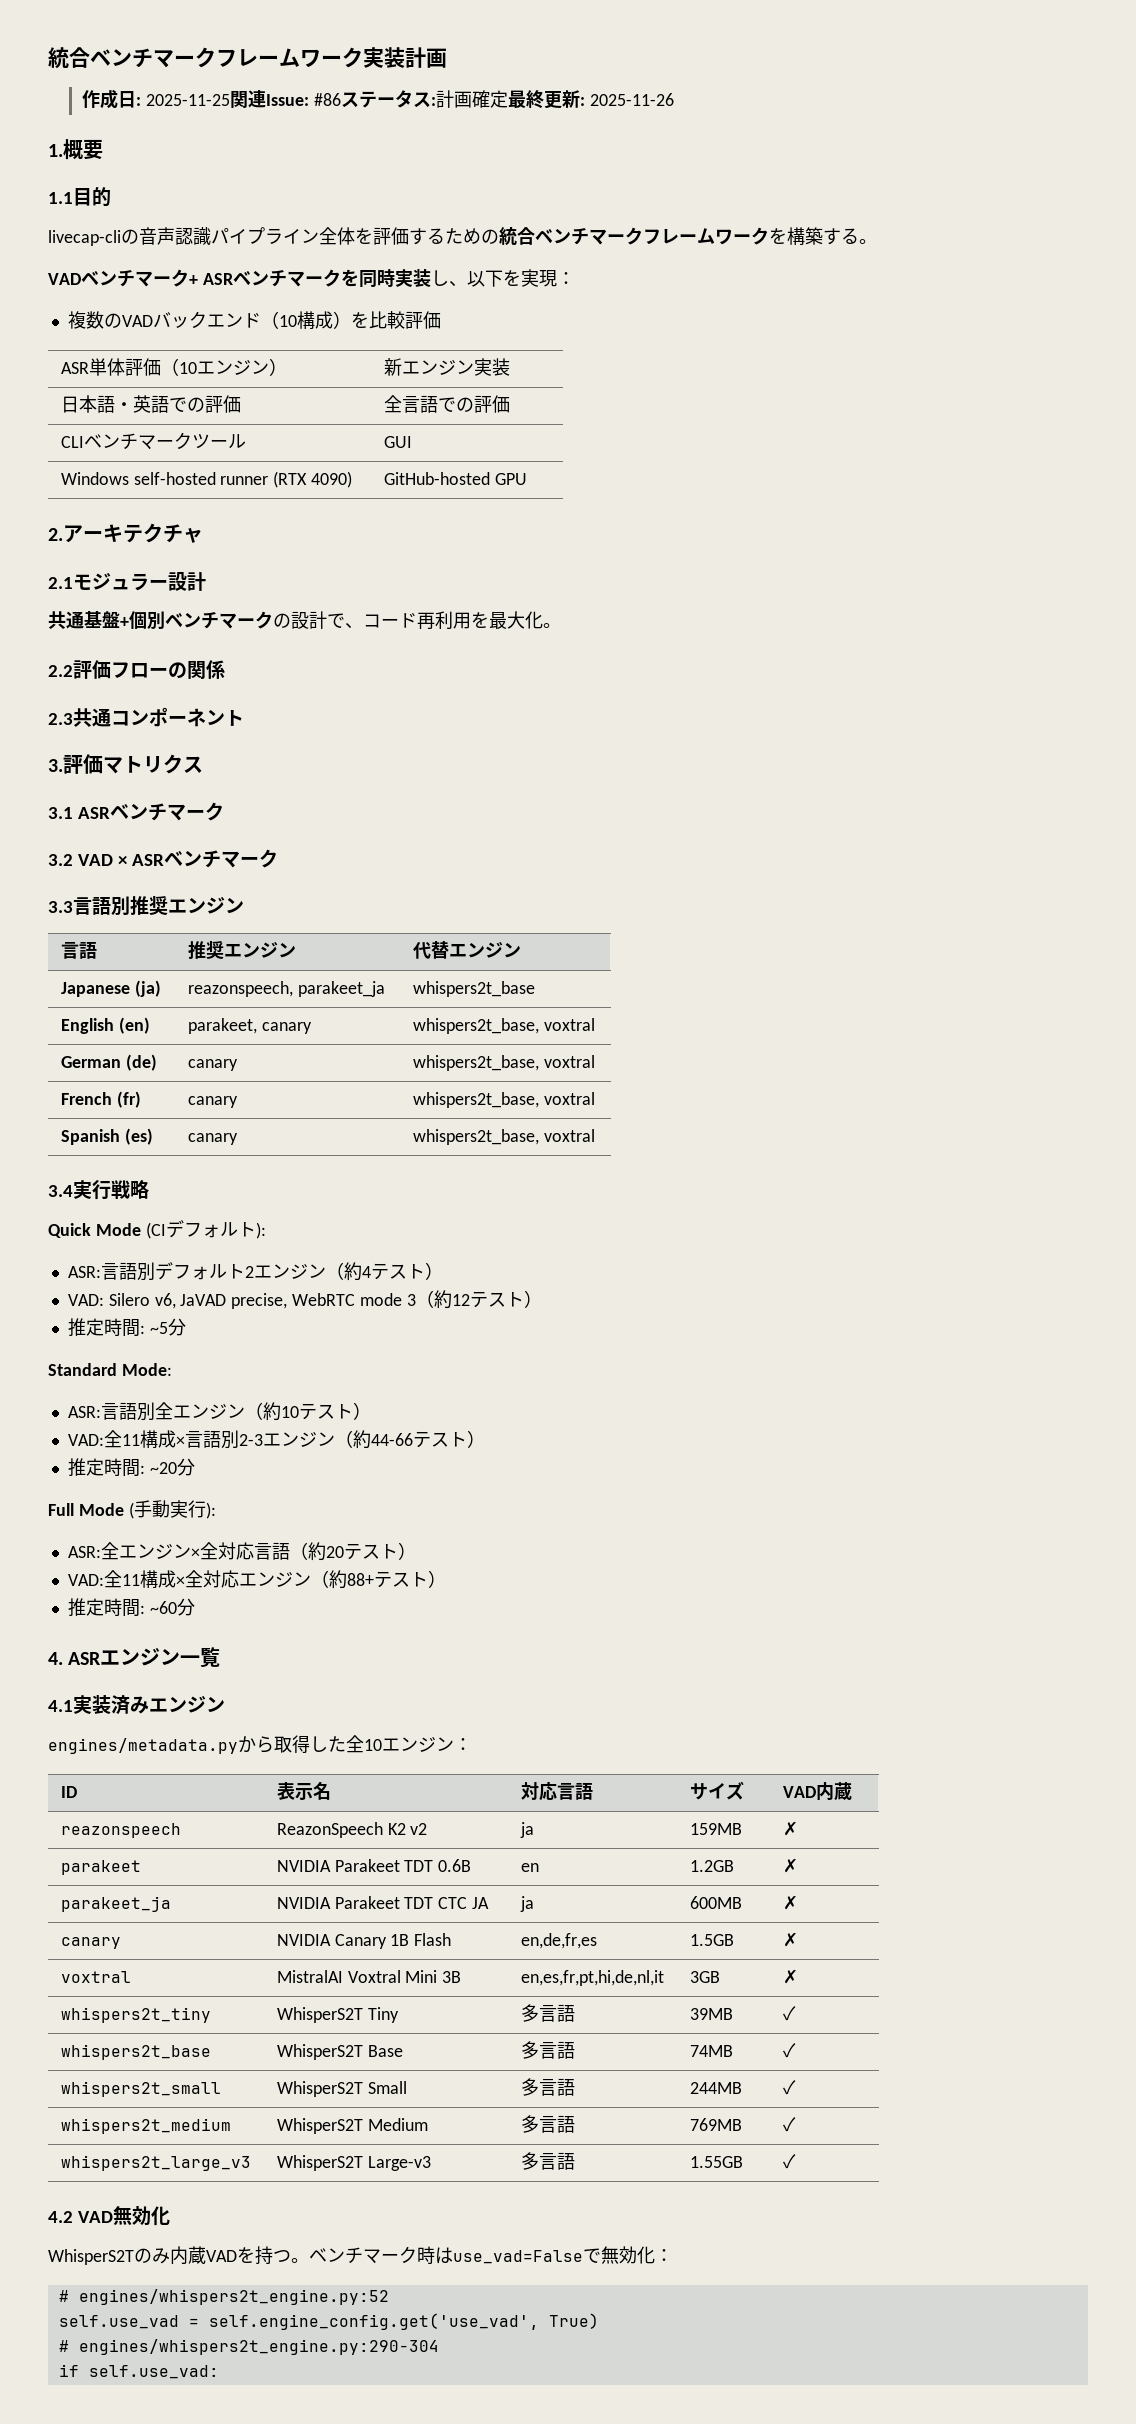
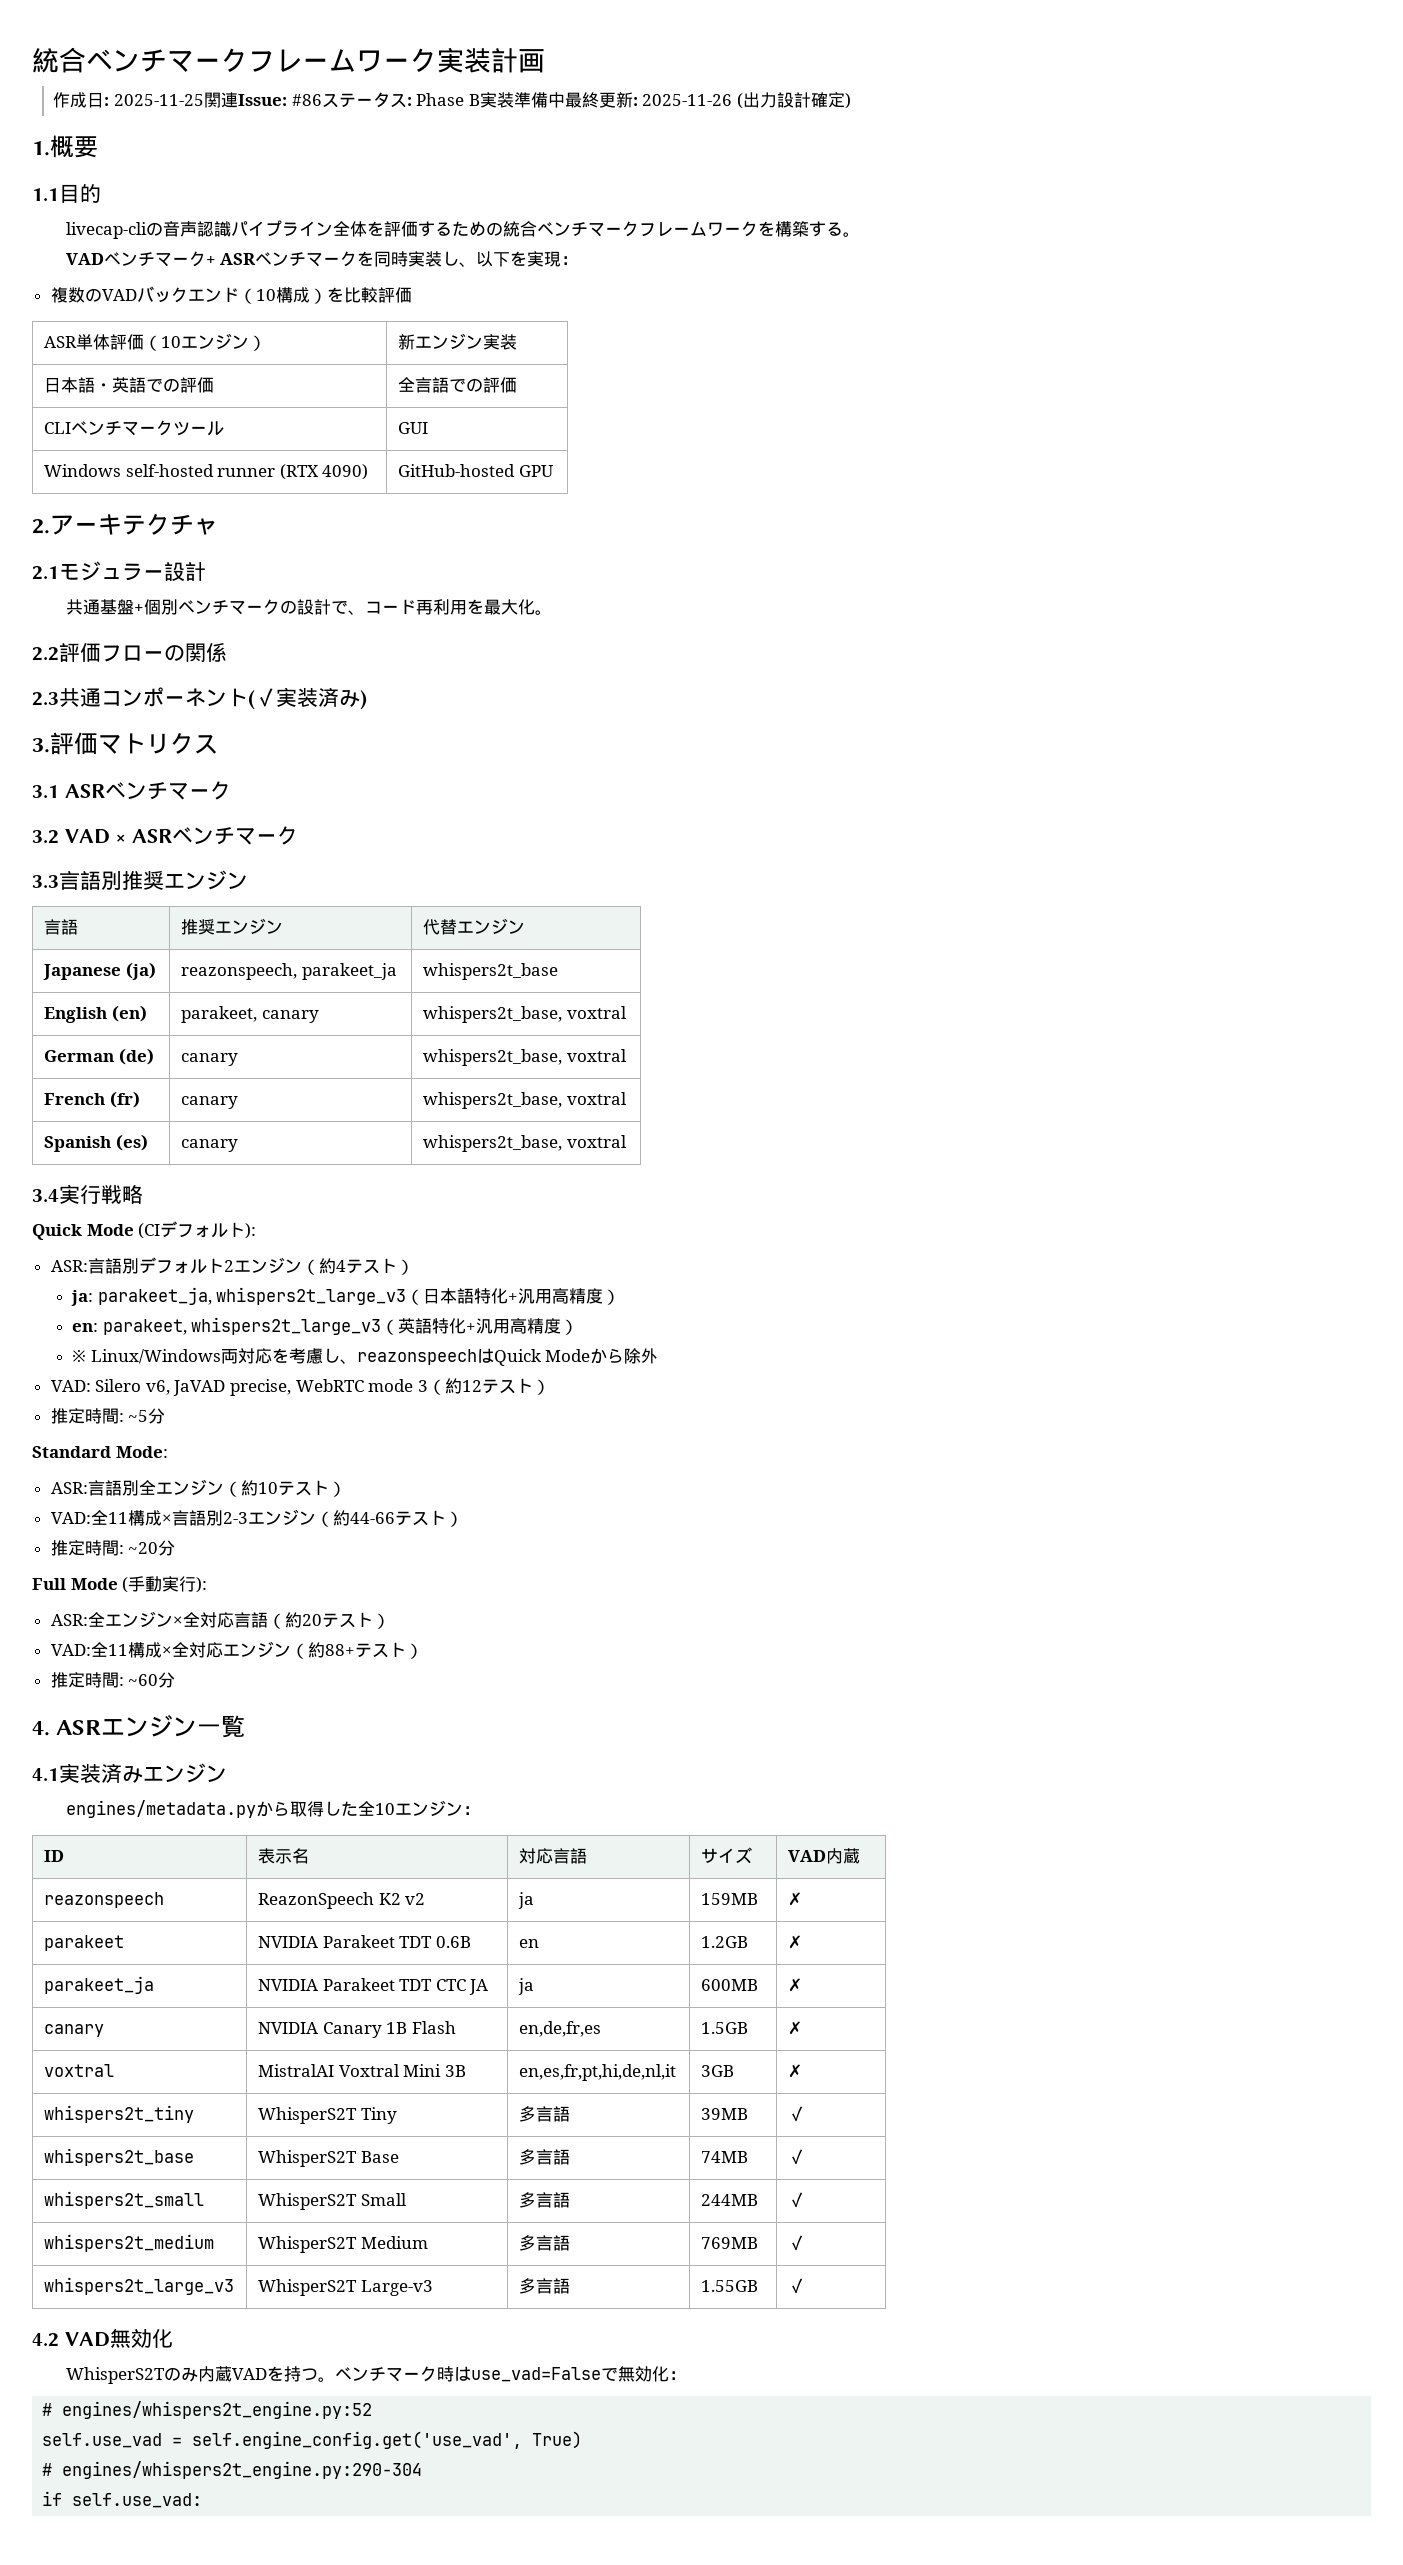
[435,90,508,108] 計画確定 -> [416,92,565,108] Phase B実装準備中
(674, 99) none -> [737,92,852,109] (出力設計確定)
(244, 718) none -> [248,687,367,710] (✓実装済み)
(443, 1271) none -> [71,1287,621,1306] [72,1317,579,1335] [72,1348,659,1366] // ja: parakeet_ja, whispers2t_large_v3（日本語特化+汎用高精度） // en: parakeet, whispers2t_large_v3（英語特化+汎用高精度） // ※ Linux/Windows両対応を考慮し、reazonspeechはQuick Modeから除外

